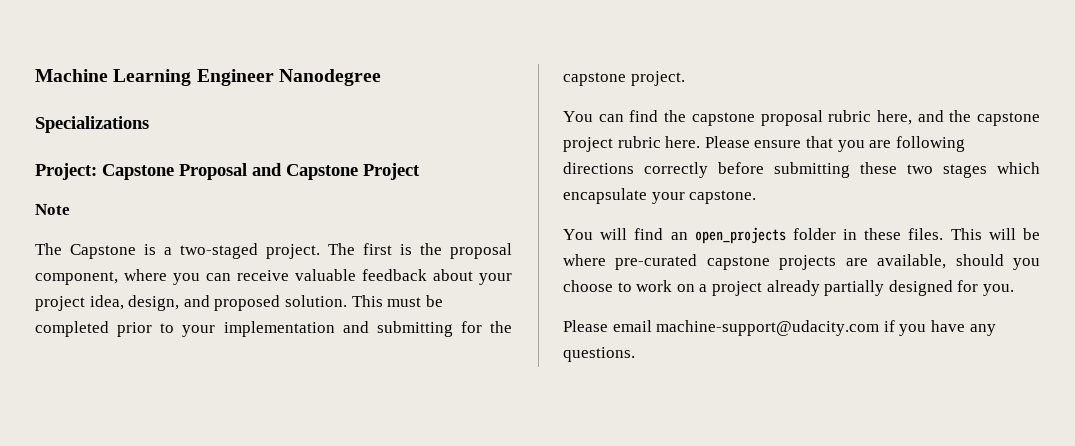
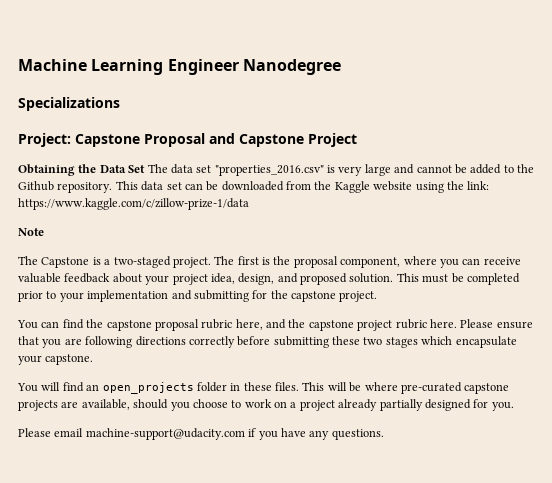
(420, 171) none -> [18,164,534,176] [18,181,490,193] [18,198,249,210] // Obtaining the Data Set The data set "properties_2016.csv" is very large and cannot be added to the Github repository. This data set can be downloaded from the Kaggle website using the link: https://www.kaggle.com/c/zillow-prize-1/data

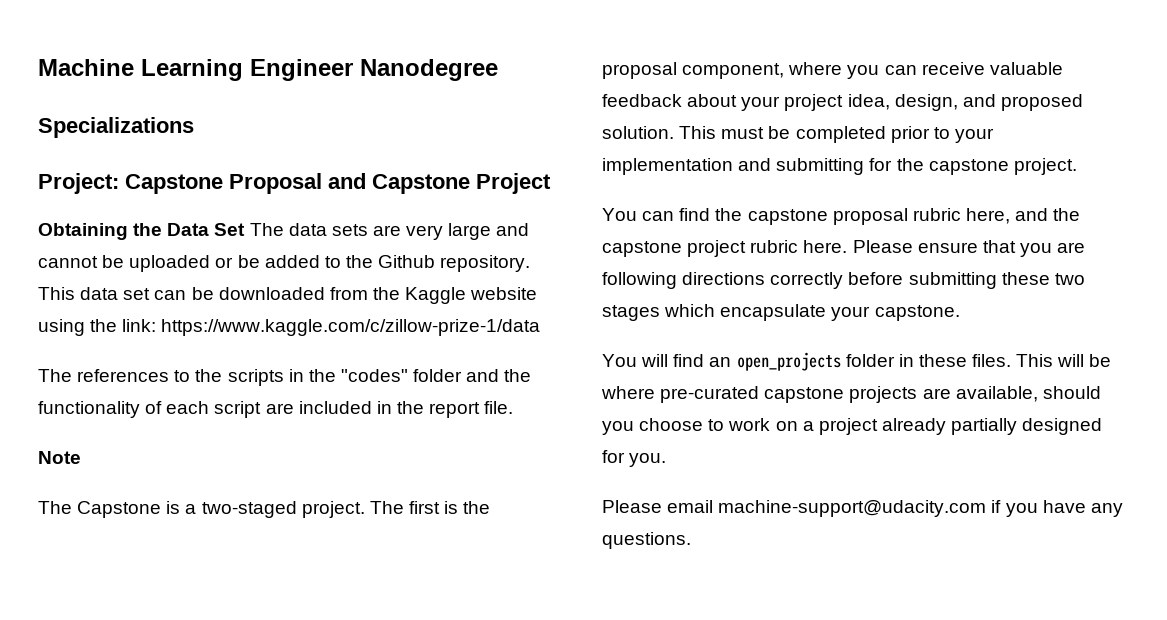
[196,165,335,176] set "properties_2016.csv" is -> [331,224,401,236] sets are
(467, 169) none -> [129,255,260,272] uploaded or be
(249, 204) none -> [38,369,532,386] [38,401,514,418] // The references to the scripts in the "codes" folder and the functionality of each script are included in the report file.

